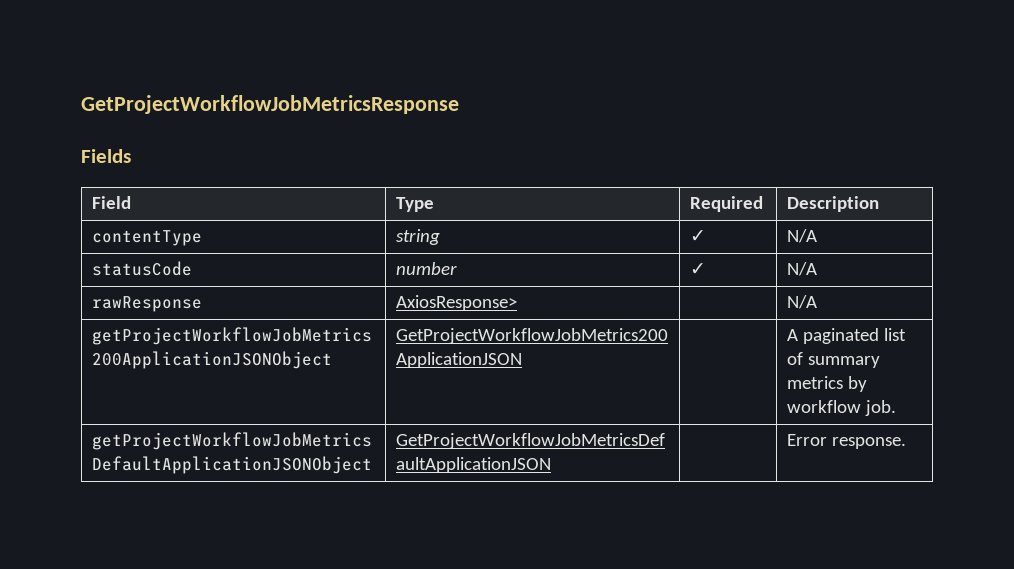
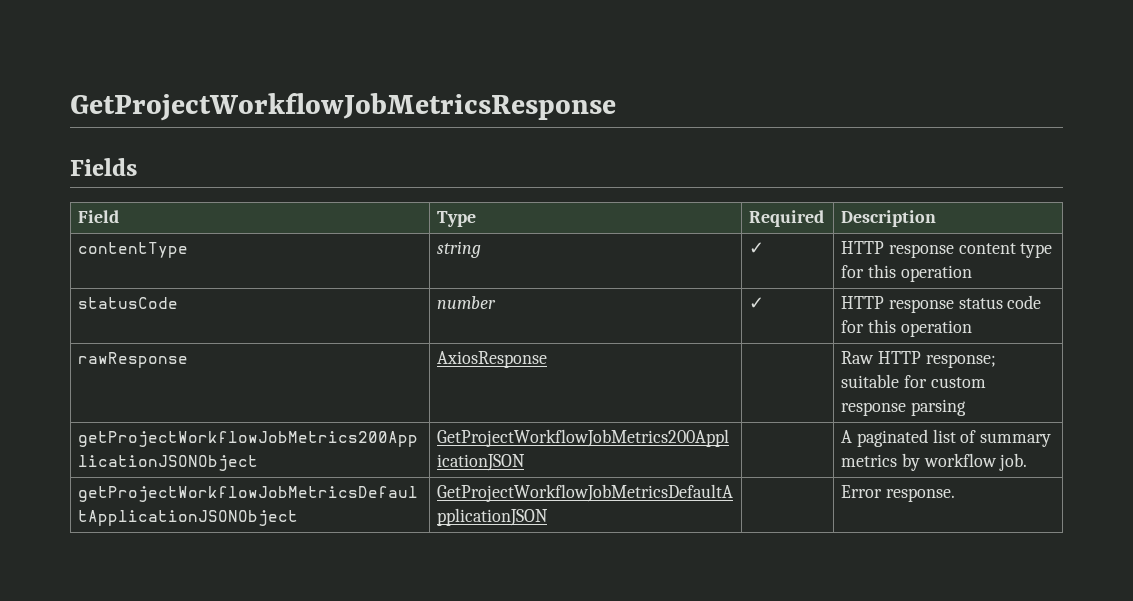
[787,229,818,243] [92,261,193,276] [396,262,458,275] [690,263,707,275] [787,262,818,276] [92,296,203,312] [396,295,518,311] [787,295,818,309] N/A // statusCode | number | ✓ | N/A // rawResponse | AxiosResponse> | | N/A -> [841,241,1053,258] [841,264,972,282] [78,297,179,309] [437,296,497,309] [749,297,765,309] [841,295,1042,313] [841,319,972,337] [78,352,189,368] [437,351,548,368] [841,351,996,368] [841,374,986,388] [841,399,966,416] HTTP response content type for this operation // statusCode | number | ✓ | HTTP response status code for this operation // rawResponse | AxiosResponse | | Raw HTTP response; suitable for custom response parsing

